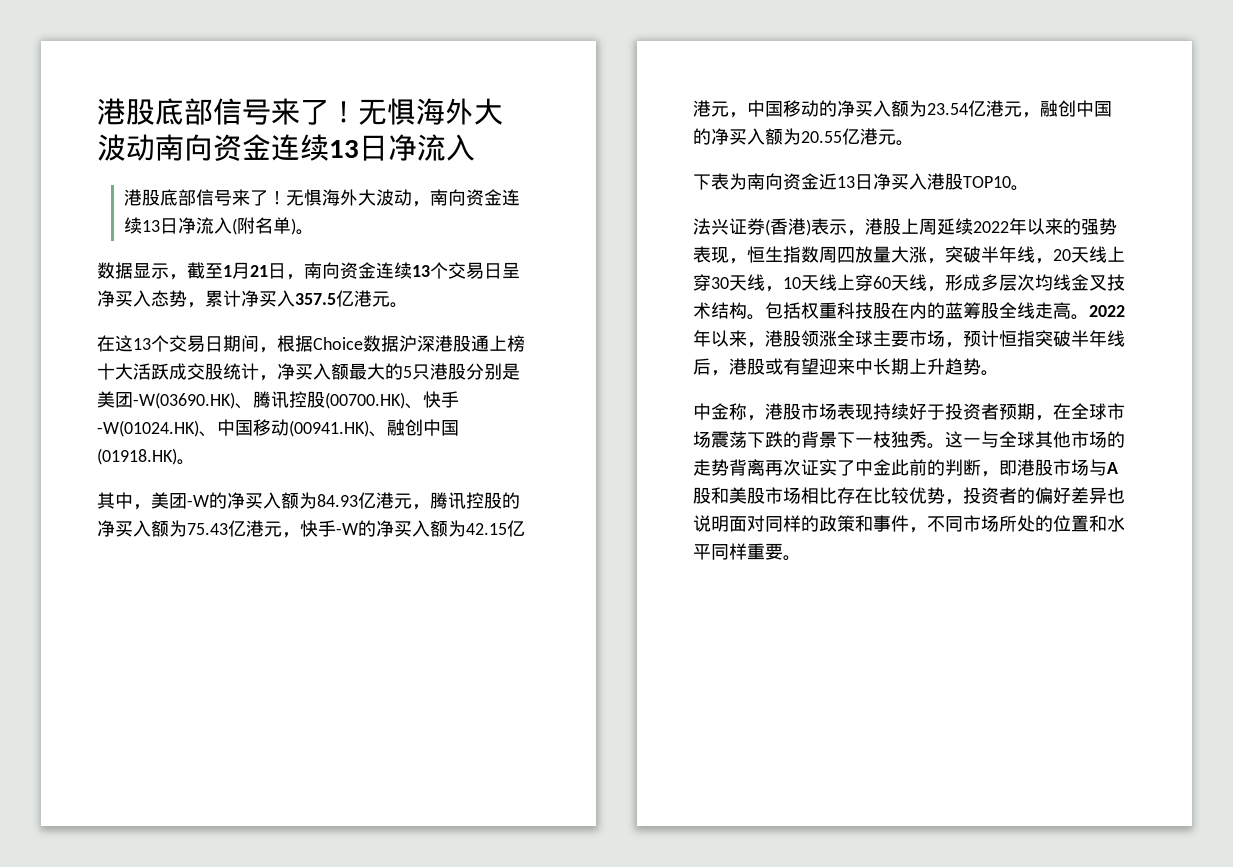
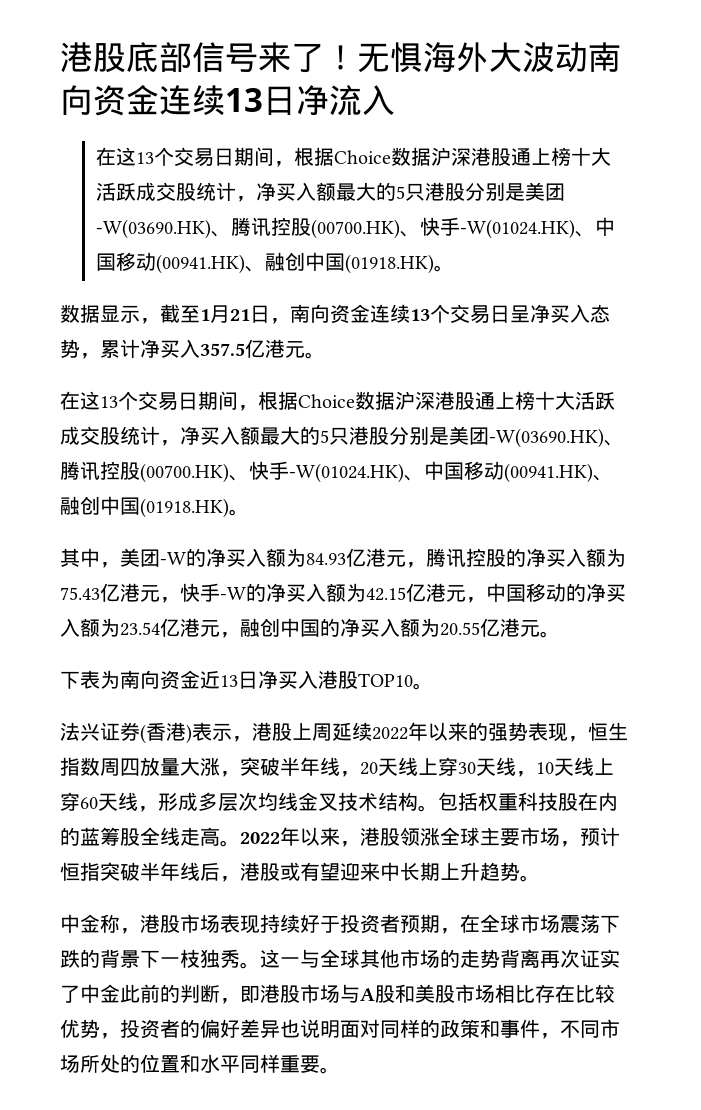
[123,189,520,207] [123,217,296,235] 港股底部信号来了！无惧海外大波动，南向资金连续13日净流入(附名单) -> [95,147,611,167] [95,182,565,202] [95,217,615,239] [95,252,434,274] 在这13个交易日期间，根据Choice数据沪深港股通上榜十大活跃成交股统计，净买入额最大的5只港股分别是美团-W(03690.HK)、腾讯控股(00700.HK)、快手-W(01024.HK)、中国移动(00941.HK)、融创中国(01918.HK)

